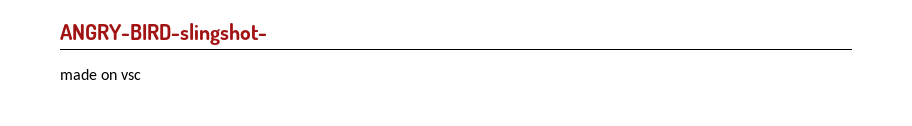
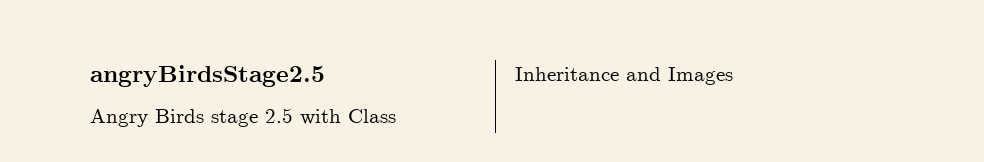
[60,23,267,45] [60,69,142,80] ANGRY-BIRD-slingshot- // made on vsc -> [90,65,325,87] [90,108,396,127] [515,67,733,85] angryBirdsStage2.5 // Angry Birds stage 2.5 with Class Inheritance and Images

